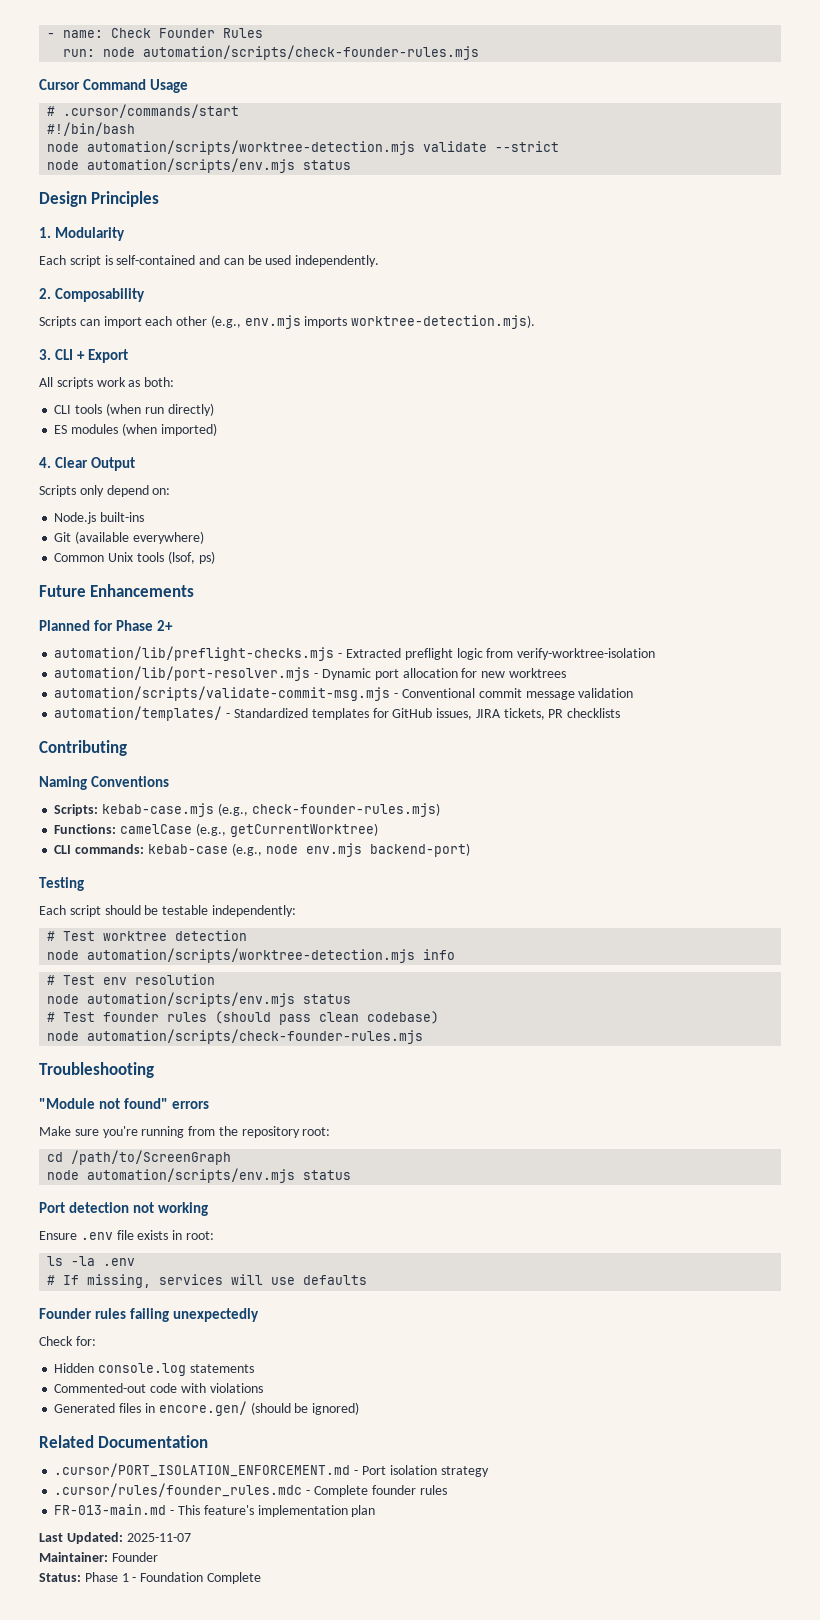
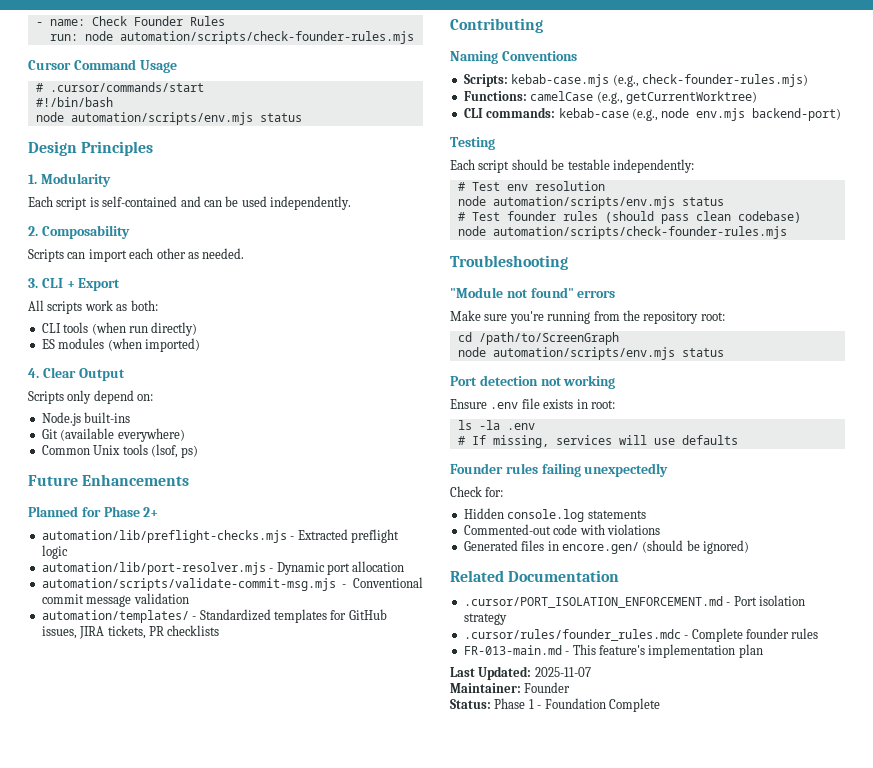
[47,140,560,155] // node automation/scripts/worktree-detection.mjs validate --strict -> (113, 102) none
[210,315,536,329] (e.g., env.mjs imports worktree-detection.mjs). -> [187,248,245,259] as needed.
[486,648,656,660] from verify-worktree-isolation -> (68, 552) none
[461,668,566,678] for new worktrees -> (405, 566) none
[47,930,248,941] [47,948,456,963] // # Test worktree detection // node automation/scripts/worktree-detection.mjs info -> (694, 166) none

